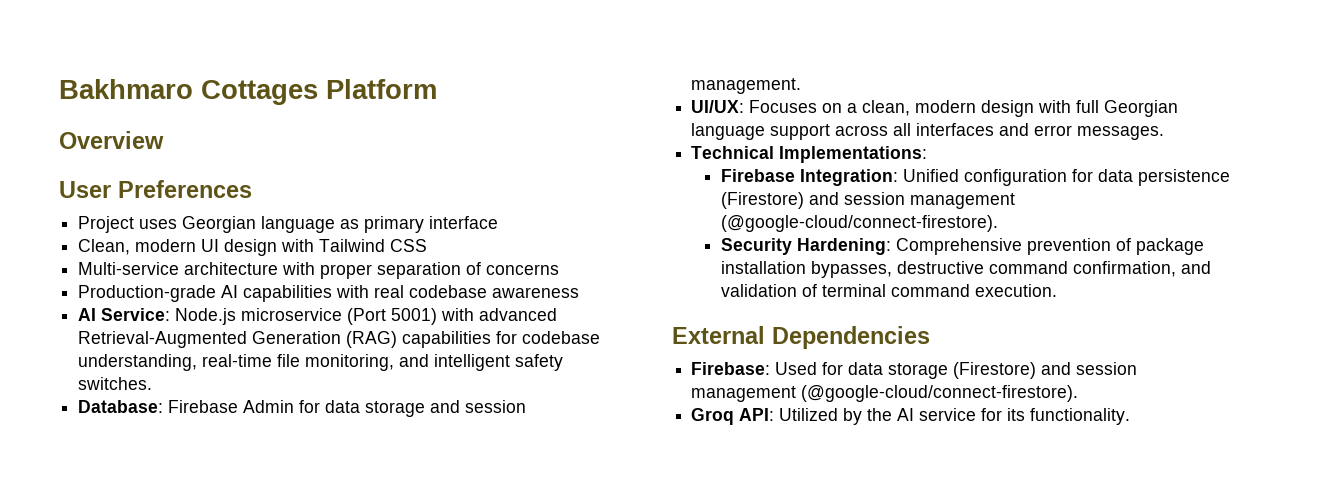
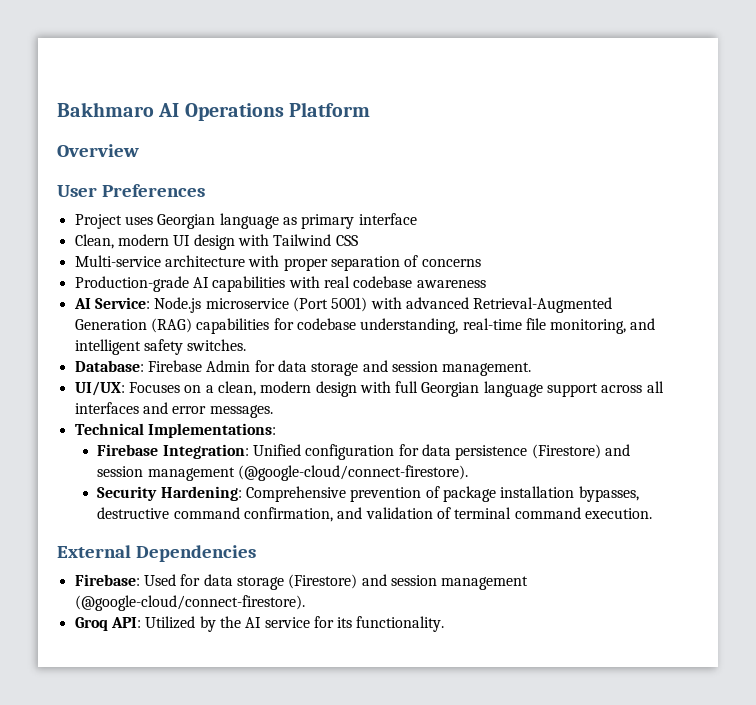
[201,80,318,105] Cottages -> [158,103,284,121] AI Operations

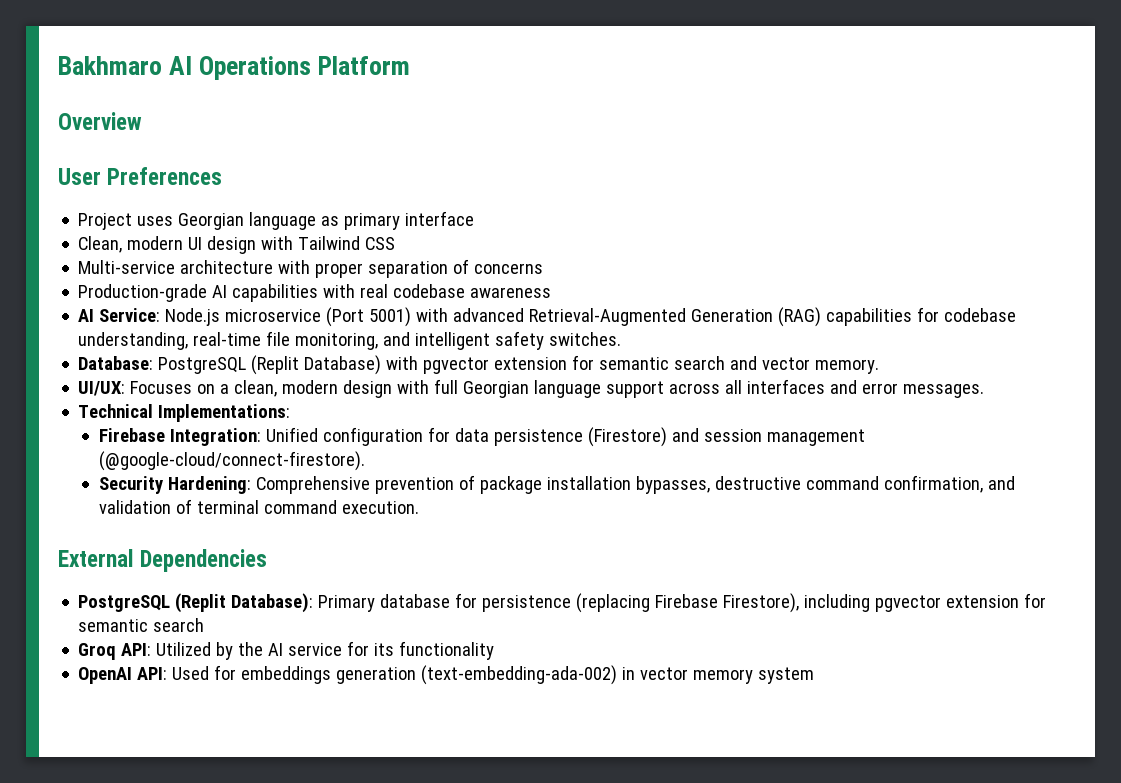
[147,360,532,376] Firebase Admin for data storage and session management. -> [158,355,880,375] PostgreSQL (Replit Database) with pgvector extension for semantic search and vector memory.
[74,574,529,590] [74,595,305,611] Firebase: Used for data storage (Firestore) and session management (@google-cloud/connect-firestore). -> [78,593,1047,613] [78,618,205,632] PostgreSQL (Replit Database): Primary database for persistence (replacing Firebase Firestore), including pgvector extension for semantic search
[356,616,445,632] functionality. -> [399,641,495,660] [78,665,815,685] functionality // OpenAI API: Used for embeddings generation (text-embedding-ada-002) in vector memory system

